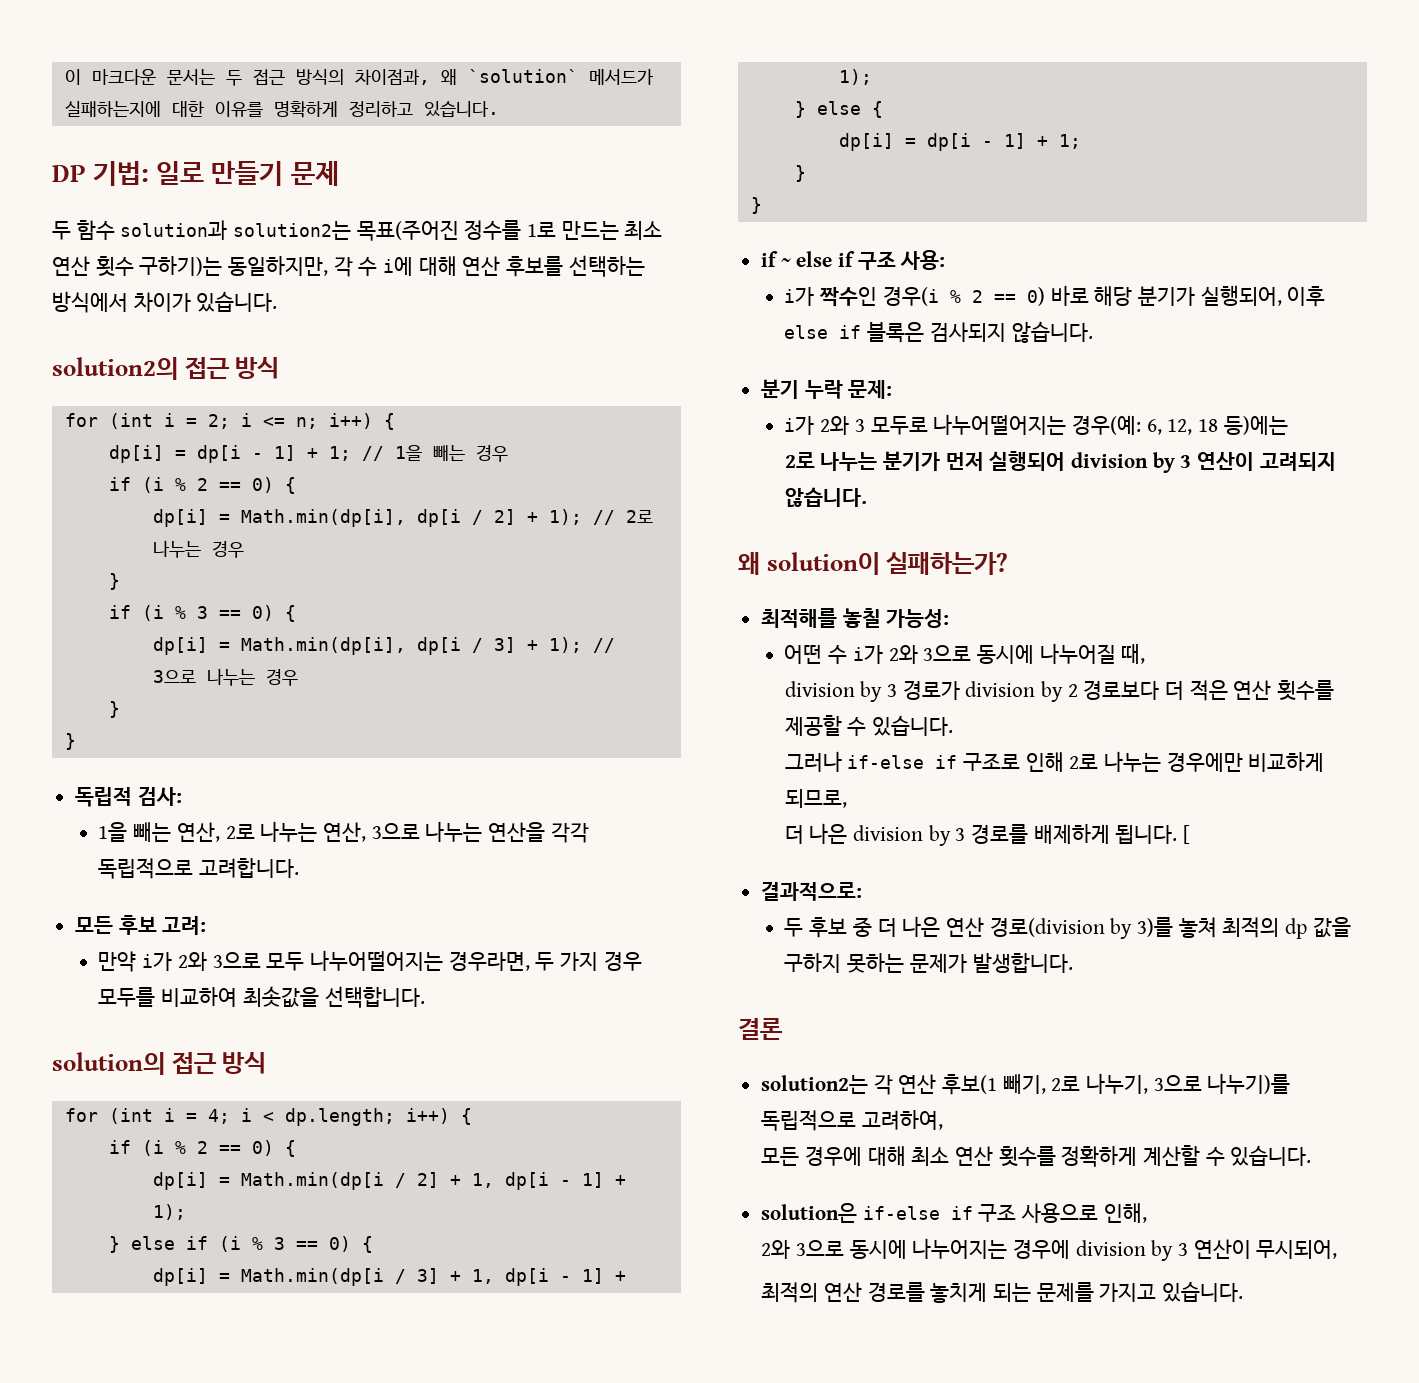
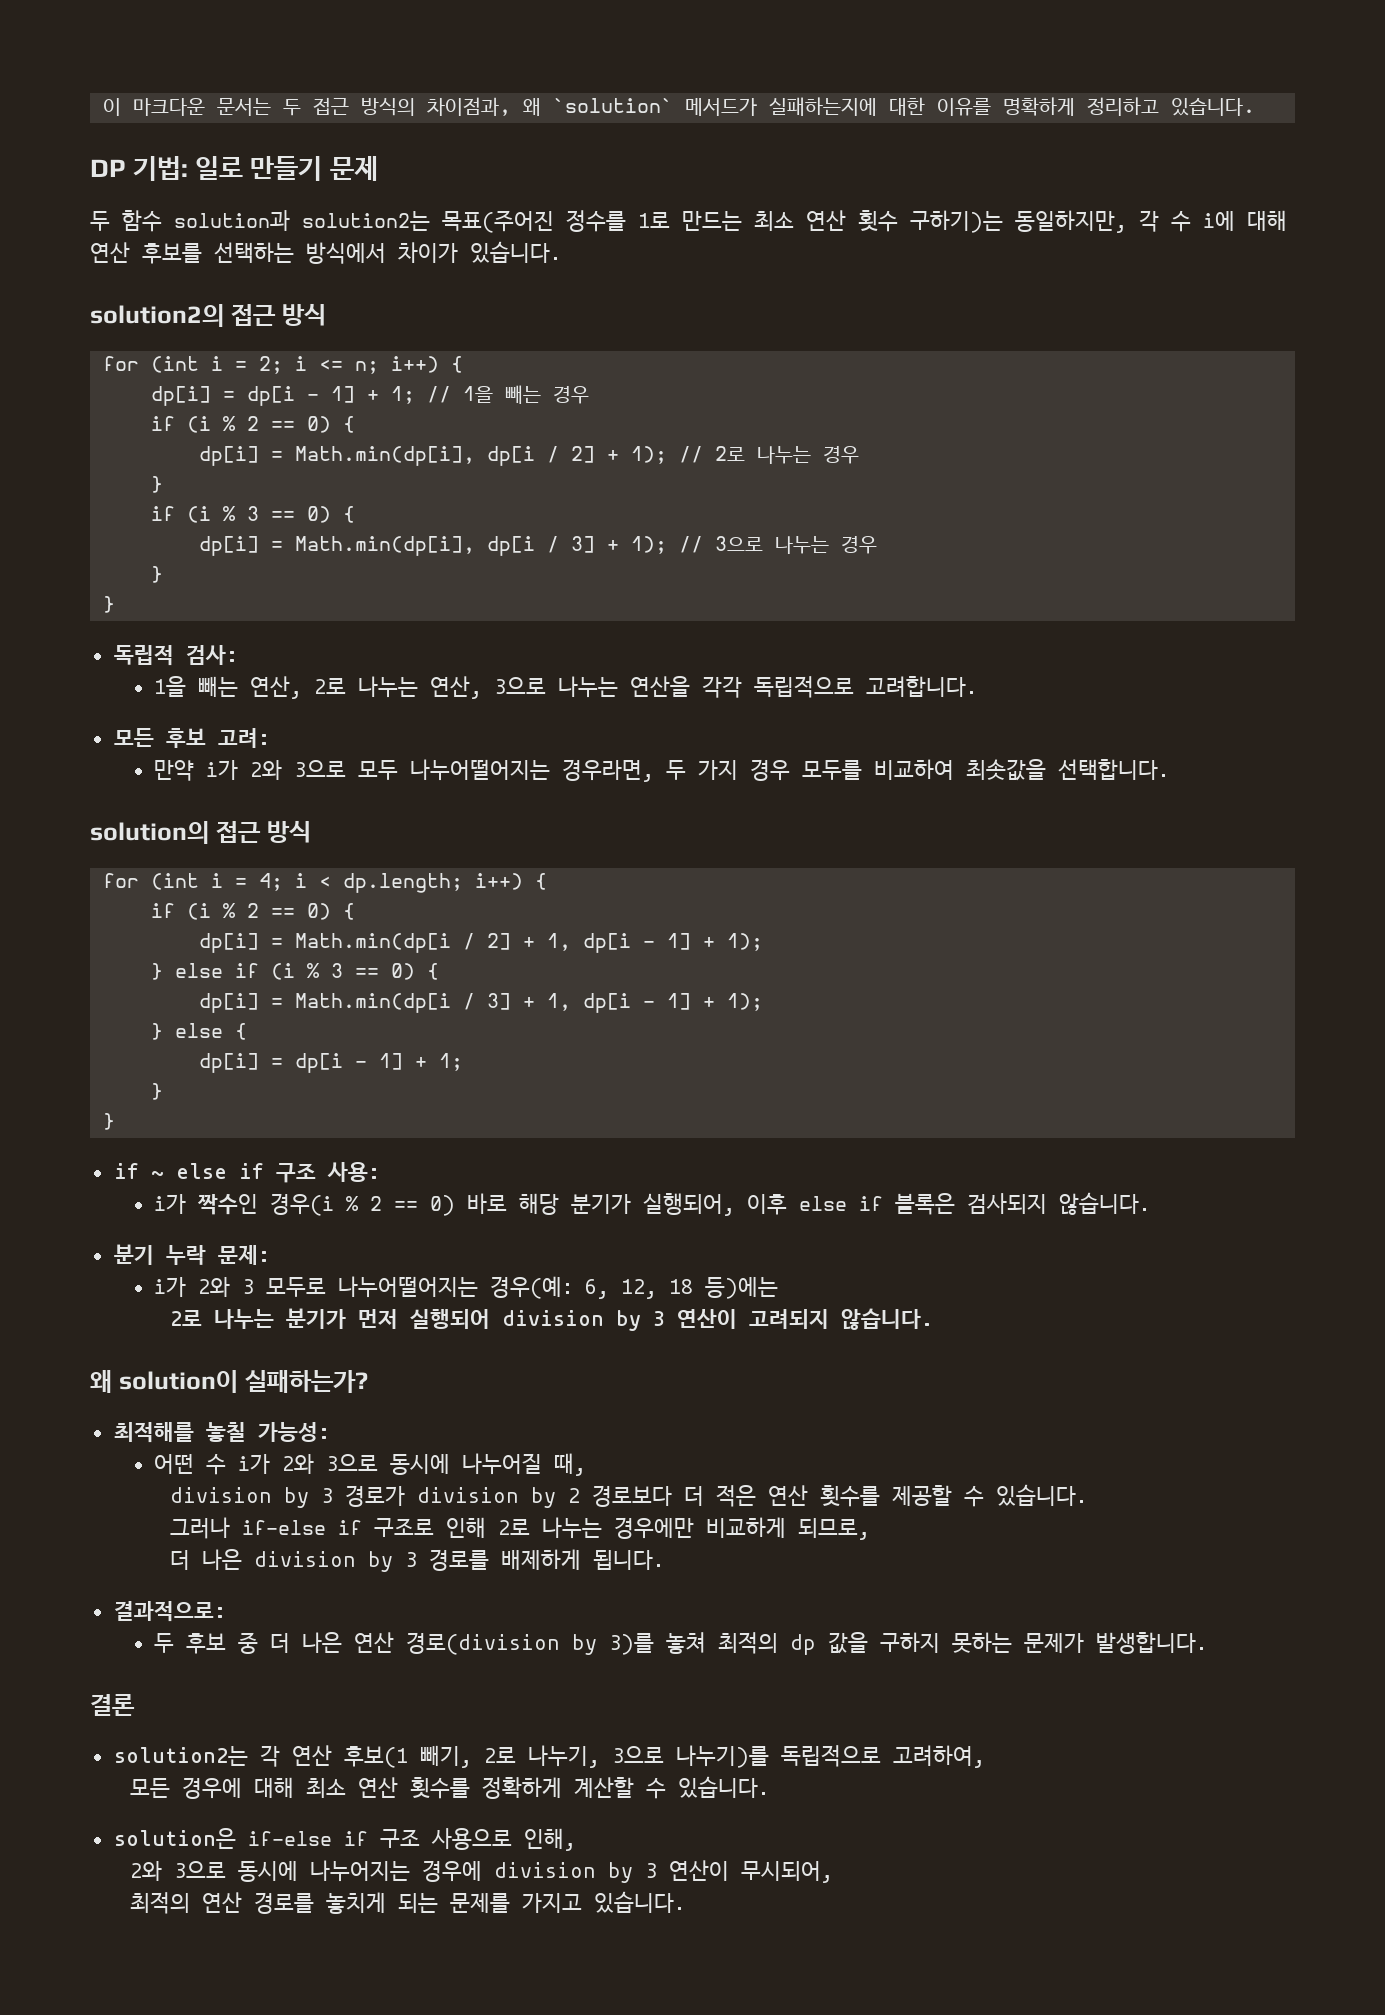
[1183,825,1191,844] [ -> (665, 1560) none

